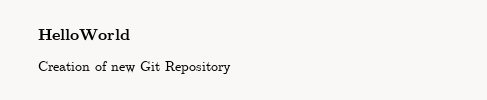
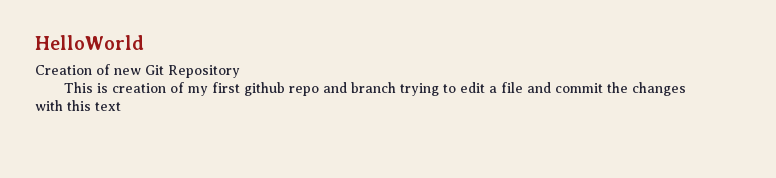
(231, 67) none -> [64,82,687,96] [35,100,121,111] // This is creation of my first github repo and branch trying to edit a file and commit the changes with this text

